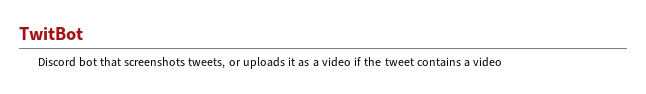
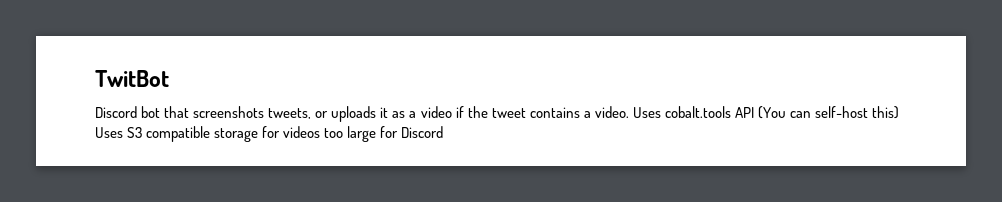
[473,57,503,67] video -> [594,106,900,119] [95,126,444,142] video. Uses cobalt.tools API (You can self-host this) Uses S3 compatible storage for videos too large for Discord

